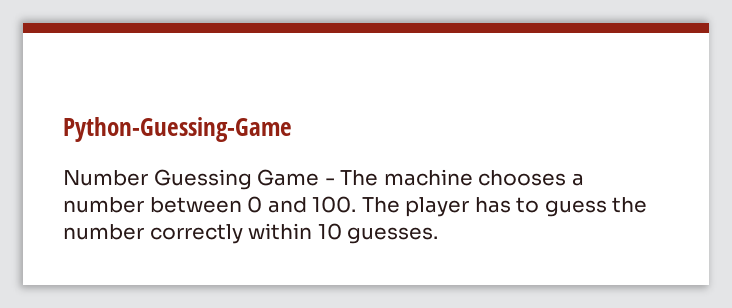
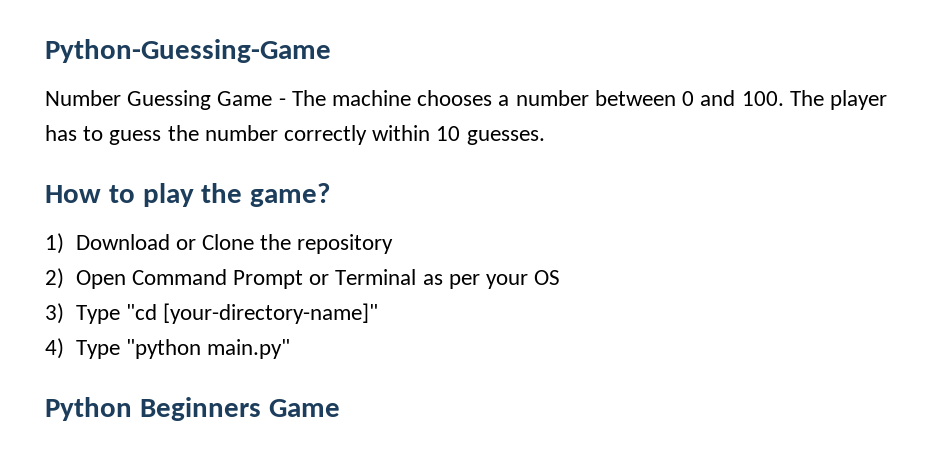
(439, 235) none -> [45,183,331,207] [45,233,394,254] [45,268,561,289] [45,303,378,324] [45,338,290,359] [45,397,340,421] // How to play the game? // 1) Download or Clone the repository // 2) Open Command Prompt or Terminal as per your OS // 3) Type "cd [your-directory-name]" // 4) Type "python main.py" // Python Beginners Game

